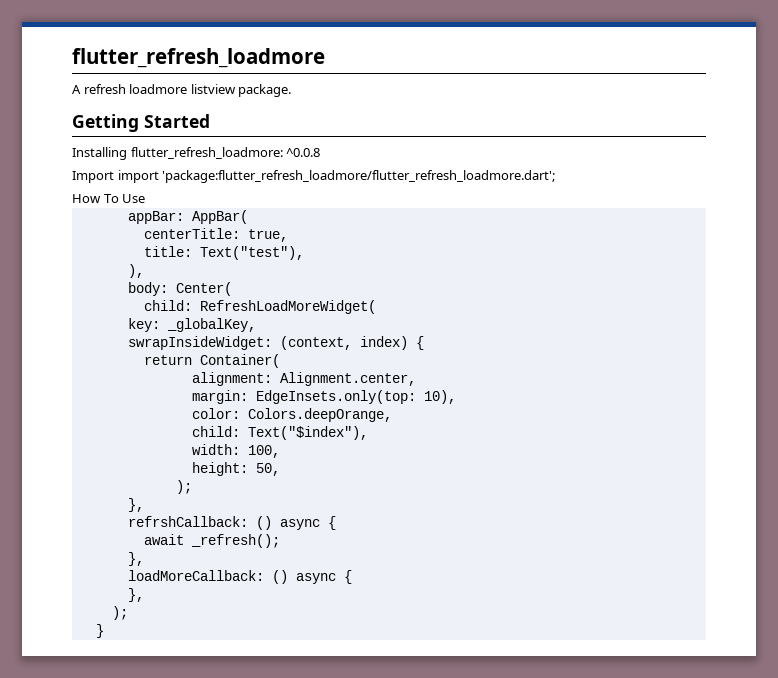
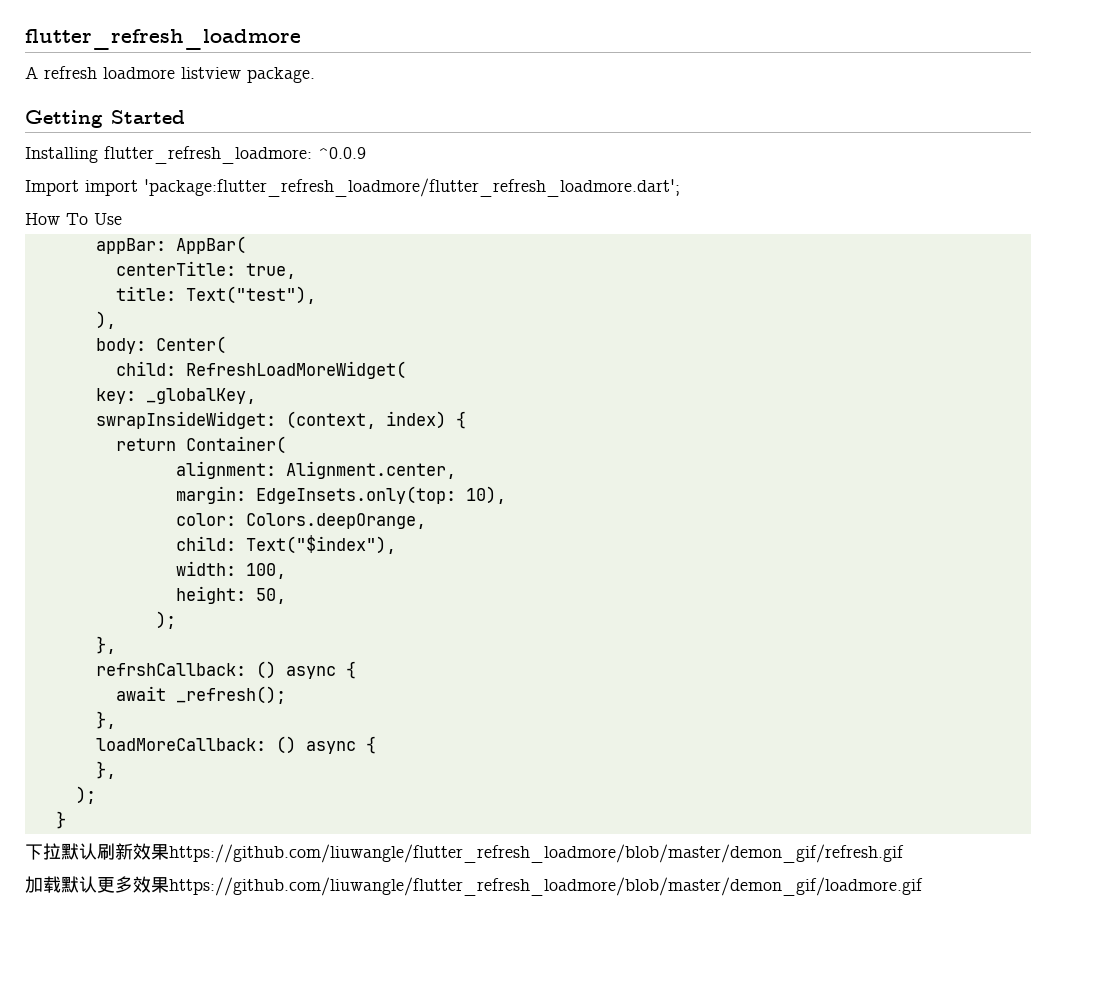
[286,148,321,157] ^0.0.8 -> [318,147,366,159] ^0.0.9
(104, 631) none -> [25,843,904,863] [25,876,923,896] // 下拉默认刷新效果https://github.com/liuwangle/flutter_refresh_loadmore/blob/master/demon_gif/refresh.gif // 加载默认更多效果https://github.com/liuwangle/flutter_refresh_loadmore/blob/master/demon_gif/loadmore.gif

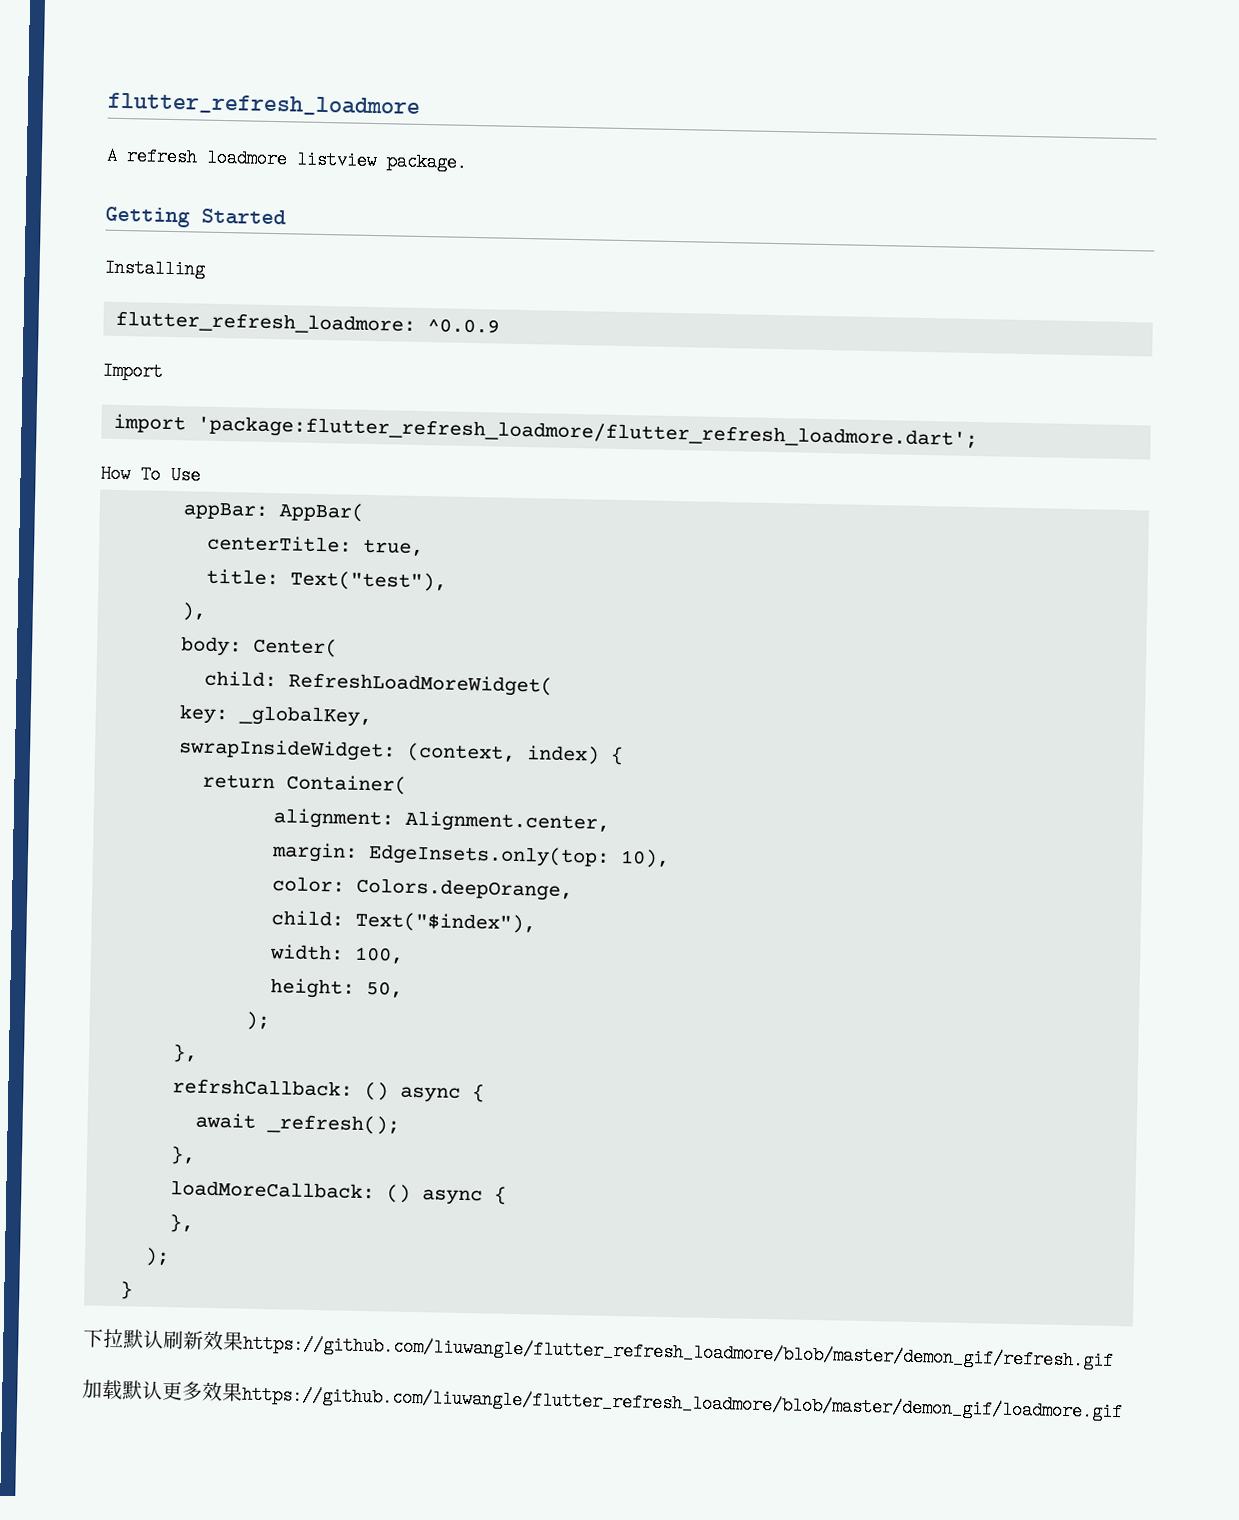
(98, 155) none -> (205, 268) //
(79, 188) none -> (163, 371) //

